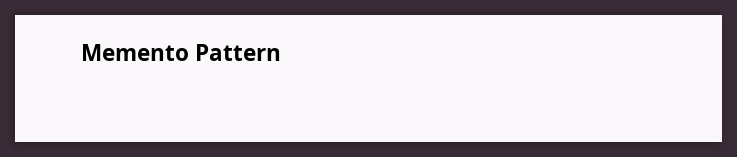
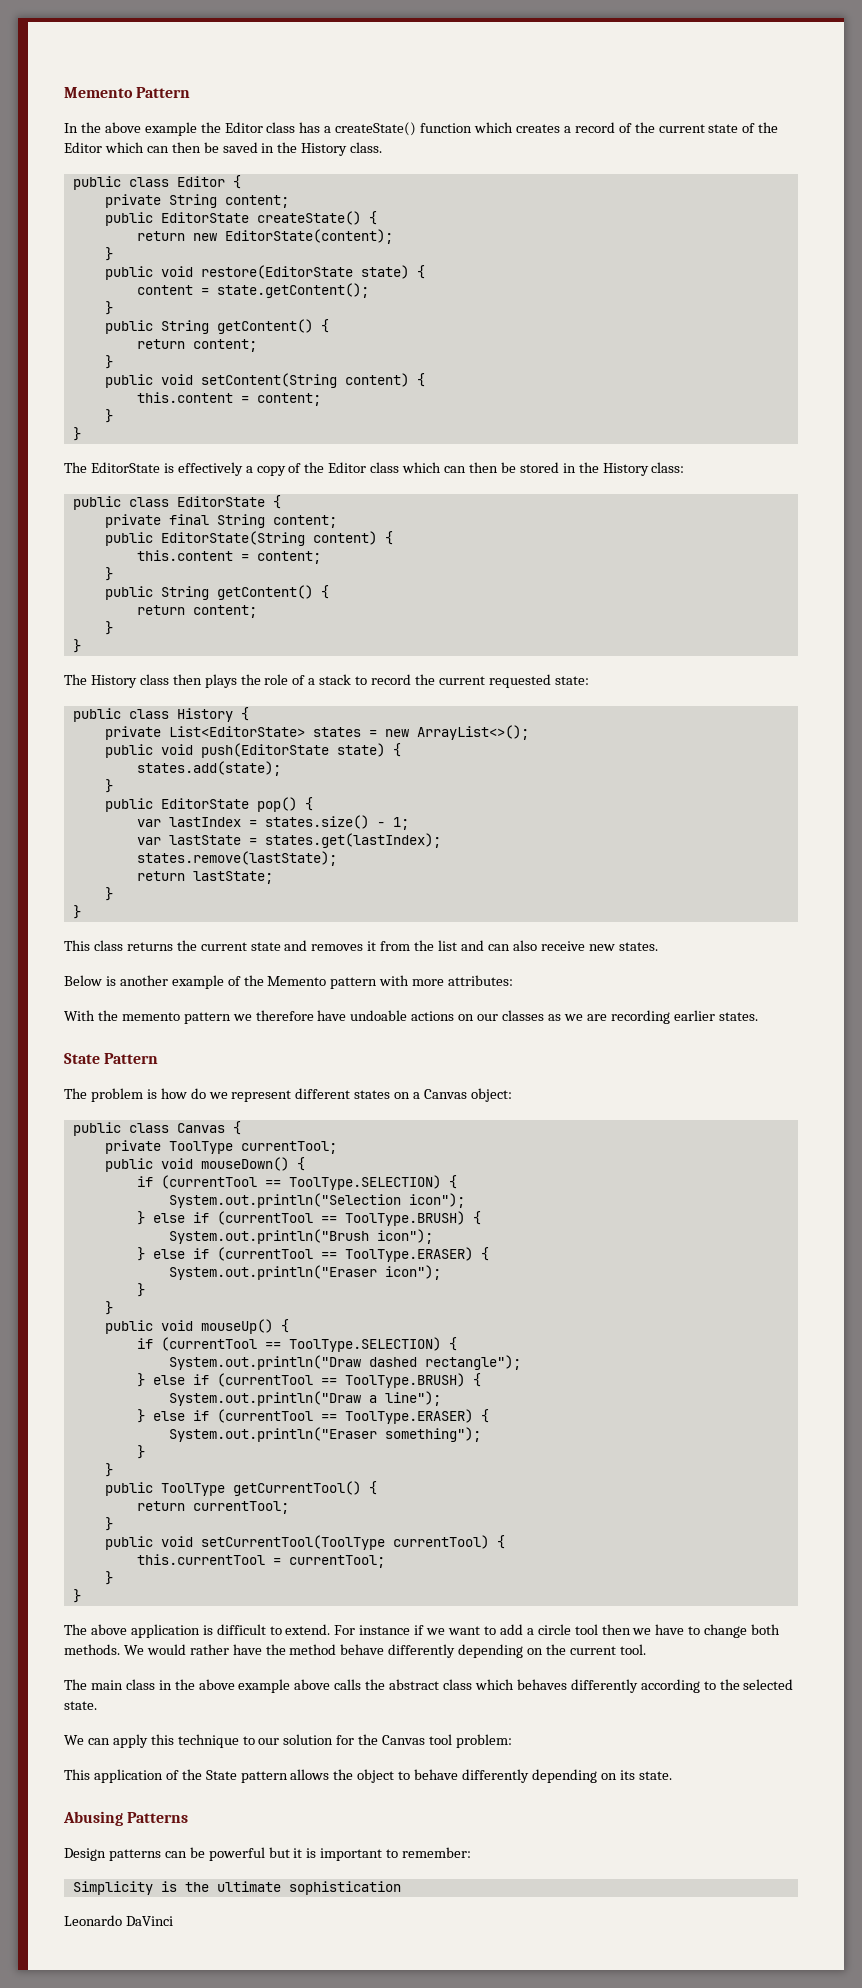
(282, 52) none -> [64,122,779,136] [64,142,383,156] [72,175,241,190] [104,194,289,208] [104,211,377,226] [136,229,393,244] [104,247,113,261] [104,265,425,280] [136,283,369,298] [104,301,113,315] [104,319,329,334] [136,339,257,352] [104,355,113,369] [104,373,425,388] [136,392,321,406] [104,409,113,423] [72,427,81,441] [64,462,685,476] [72,495,281,510] [104,514,337,528] [104,531,393,546] [136,550,321,564] [104,567,113,581] [104,585,329,600] [136,605,257,618] [104,621,113,635] [72,639,81,653] [64,674,589,688] [72,707,249,722] [104,725,529,740] [104,743,401,758] [136,761,281,776] [104,779,113,793] [104,797,313,812] [136,815,409,830] [136,833,441,848] [136,851,337,866] [136,871,273,884] [104,887,113,901] [72,905,81,919] [64,940,658,951] [64,975,514,989] [64,1010,758,1024] [64,1053,159,1064] [64,1088,512,1102] [72,1121,241,1136] [104,1140,337,1154] [104,1157,305,1172] [136,1175,457,1190] [168,1193,465,1208] [136,1211,481,1226] [168,1229,433,1244] [136,1247,489,1262] [168,1265,441,1280] [136,1283,145,1297] [104,1301,113,1315] [104,1319,289,1334] [136,1337,457,1352] [168,1355,521,1370] [136,1373,481,1388] [168,1391,441,1406] [136,1409,489,1424] [168,1427,481,1442] [136,1445,145,1459] [104,1463,113,1477] [104,1481,377,1496] [136,1501,289,1514] [104,1517,113,1531] [104,1535,505,1550] [136,1554,385,1568] [104,1571,113,1585] [72,1589,81,1603] [64,1624,781,1638] [64,1644,646,1658] [64,1679,794,1693] [64,1701,97,1710] [64,1734,512,1748] [64,1769,672,1783] [63,1811,189,1826] [64,1847,472,1861] [72,1881,401,1895] [64,1915,173,1926] // In the above example the Editor class has a createState() function which creates a record of the current state of the Editor which can then be saved in the History class. // public class Editor { // private String content; // public EditorState createState() { // return new EditorState(content); // } // public void restore(EditorState state) { // content = state.getContent(); // } // public String getContent() { // return content; // } // public void setContent(String content) { // this.content = content; // } // } // The EditorState is effectively a copy of the Editor class which can then be stored in the History class: // public class EditorState { // private final String content; // public EditorState(String content) { // this.content = content; // } // public String getContent() { // return content; // } // } // The History class then plays the role of a stack to record the current requested state: // public class History { // private List<EditorState> states = new ArrayList<>(); // public void push(EditorState state) { // states.add(state); // } // public EditorState pop() { // var lastIndex = states.size() - 1; // var lastState = states.get(lastIndex); // states.remove(lastState); // return lastState; // } // } // This class returns the current state and removes it from the list and can also receive new states. // Below is another example of the Memento pattern with more attributes: // With the memento pattern we therefore have undoable actions on our classes as we are recording earlier states. // State Pattern // The problem is how do we represent different states on a Canvas object: // public class Canvas { // private ToolType currentTool; // public void mouseDown() { // if (currentTool == ToolType.SELECTION) { // System.out.println("Selection icon"); // } else if (currentTool == ToolType.BRUSH) { // System.out.println("Brush icon"); // } else if (currentTool == ToolType.ERASER) { // System.out.println("Eraser icon"); // } // } // public void mouseUp() { // if (currentTool == ToolType.SELECTION) { // System.out.println("Draw dashed rectangle"); // } else if (currentTool == ToolType.BRUSH) { // System.out.println("Draw a line"); // } else if (currentTool == ToolType.ERASER) { // System.out.println("Eraser something"); // } // } // public ToolType getCurrentTool() { // return currentTool; // } // public void setCurrentTool(ToolType currentTool) { // this.currentTool = currentTool; // } // } // The above application is difficult to extend. For instance if we want to add a circle tool then we have to change both methods. We would rather have the method behave differently depending on the current tool. // The main class in the above example above calls the abstract class which behaves differently according to the selected state. // We can apply this technique to our solution for the Canvas tool problem: // This application of the State pattern allows the object to behave differently depending on its state. // Abusing Patterns // Design patterns can be powerful but it is important to remember: // Simplicity is the ultimate sophistication // Leonardo DaVinci

